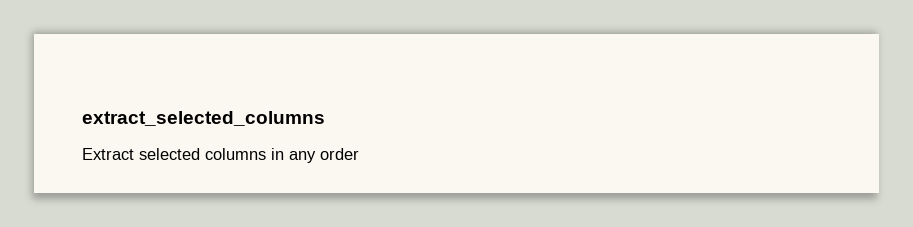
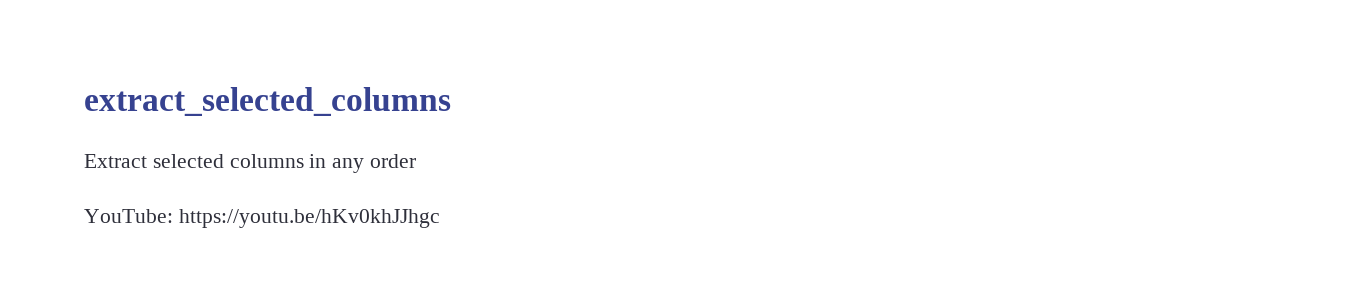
(359, 154) none -> [84,209,440,228] // YouTube: https://youtu.be/hKv0khJJhgc

